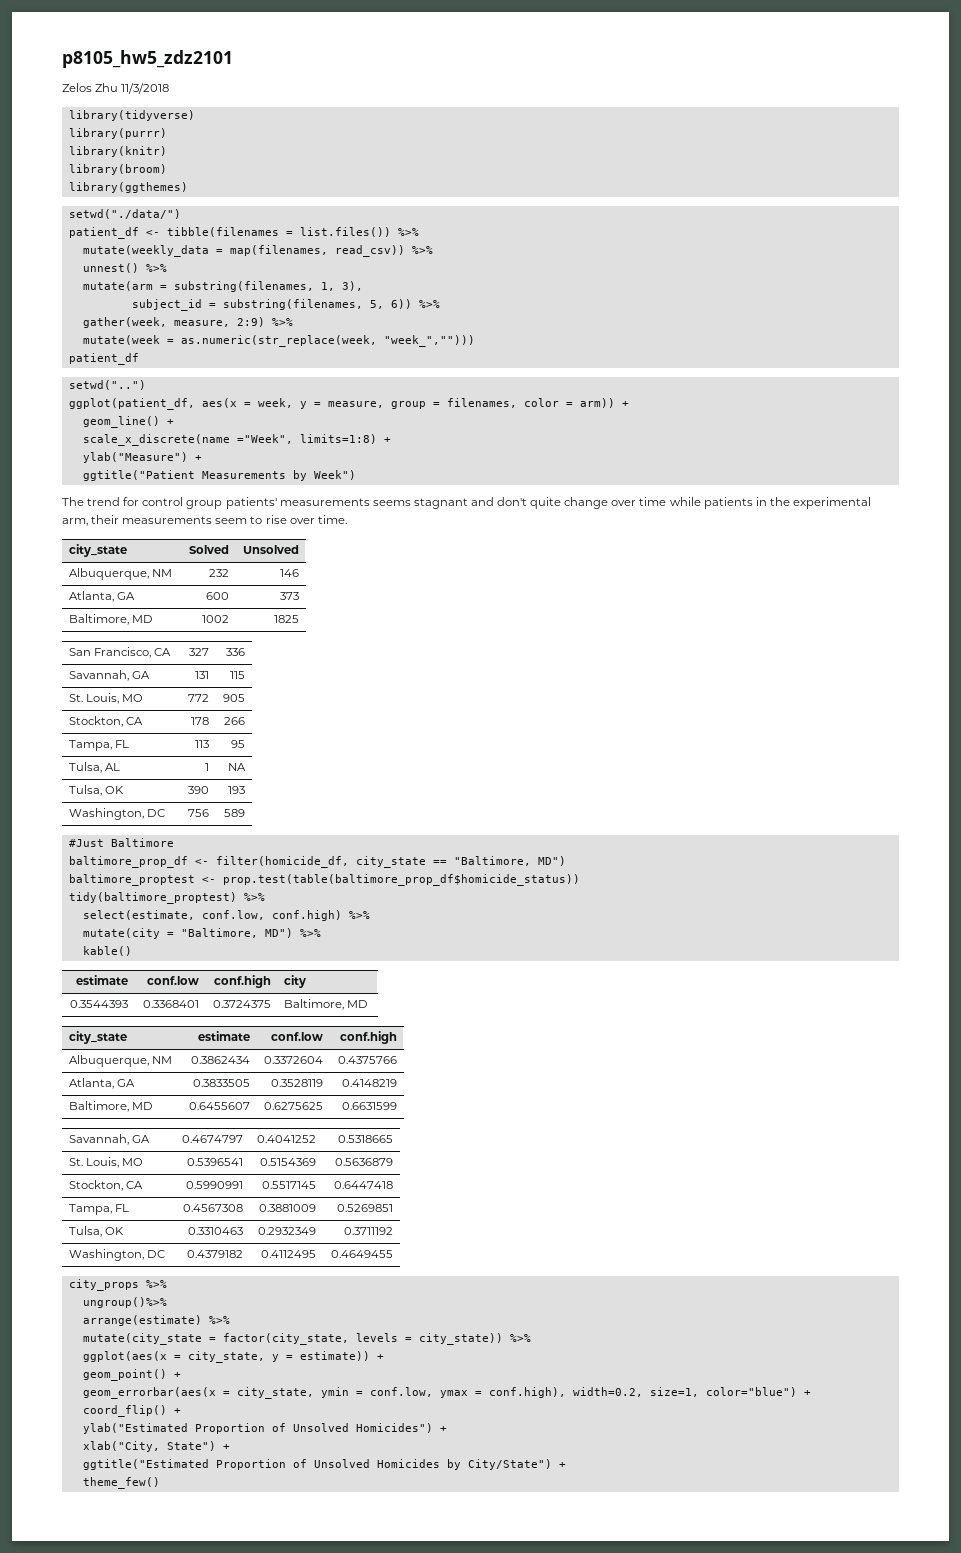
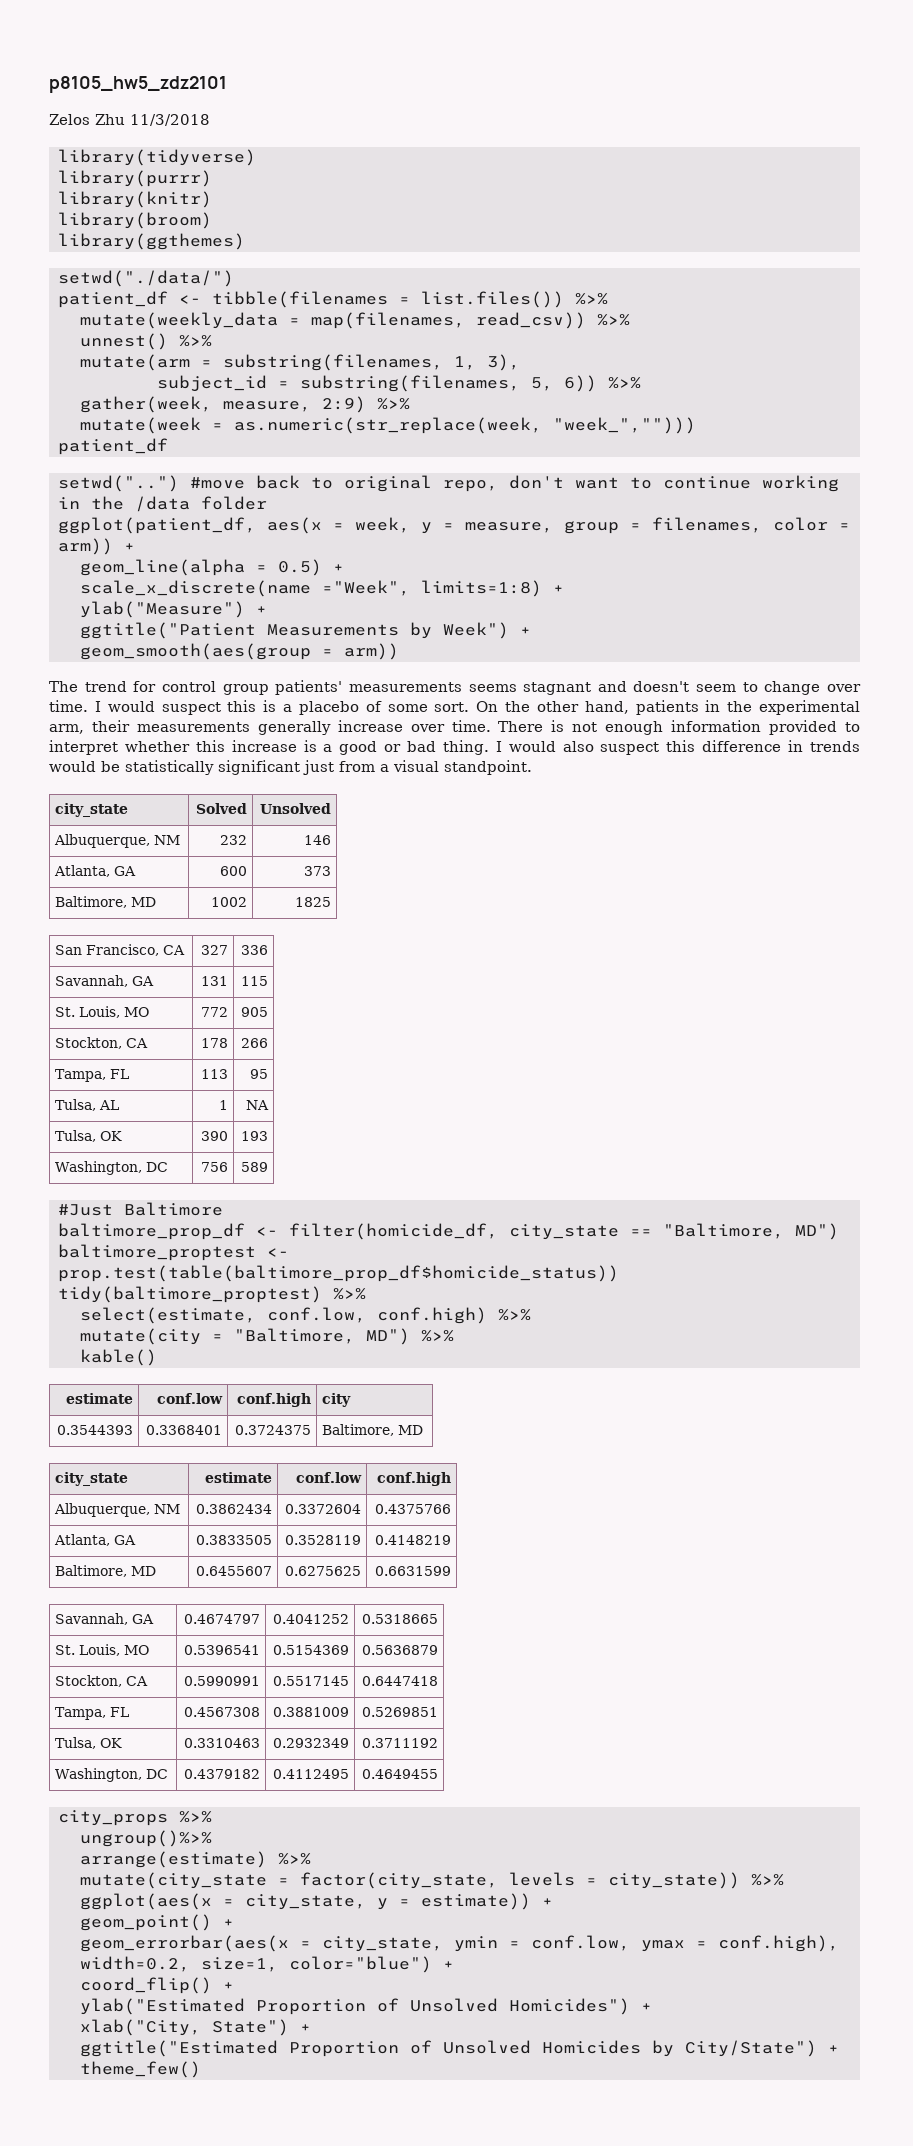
(146, 385) none -> [190,475,839,492] [58,496,267,512] #move back to original repo, don't want to continue working in the /data folder
[82,416,160,428] geom_line() -> [80,559,322,576] geom_line(alpha = 0.5)
(356, 475) none -> [520,627,531,635] [80,643,399,660] + // geom_smooth(aes(group = arm))
[497,497,701,509] don't quite change over time while -> [633,681,861,695] [49,700,629,715] doesn't seem to change over time. I would suspect this is a placebo of some sort. On the other hand,
[215,515,347,524] seem to rise over time. -> [257,720,860,735] [49,740,860,755] [49,760,532,775] generally increase over time. There is not enough information provided to interpret whether this increase is a good or bad thing. I would also suspect this difference in trends would be statistically significant just from a visual standpoint.

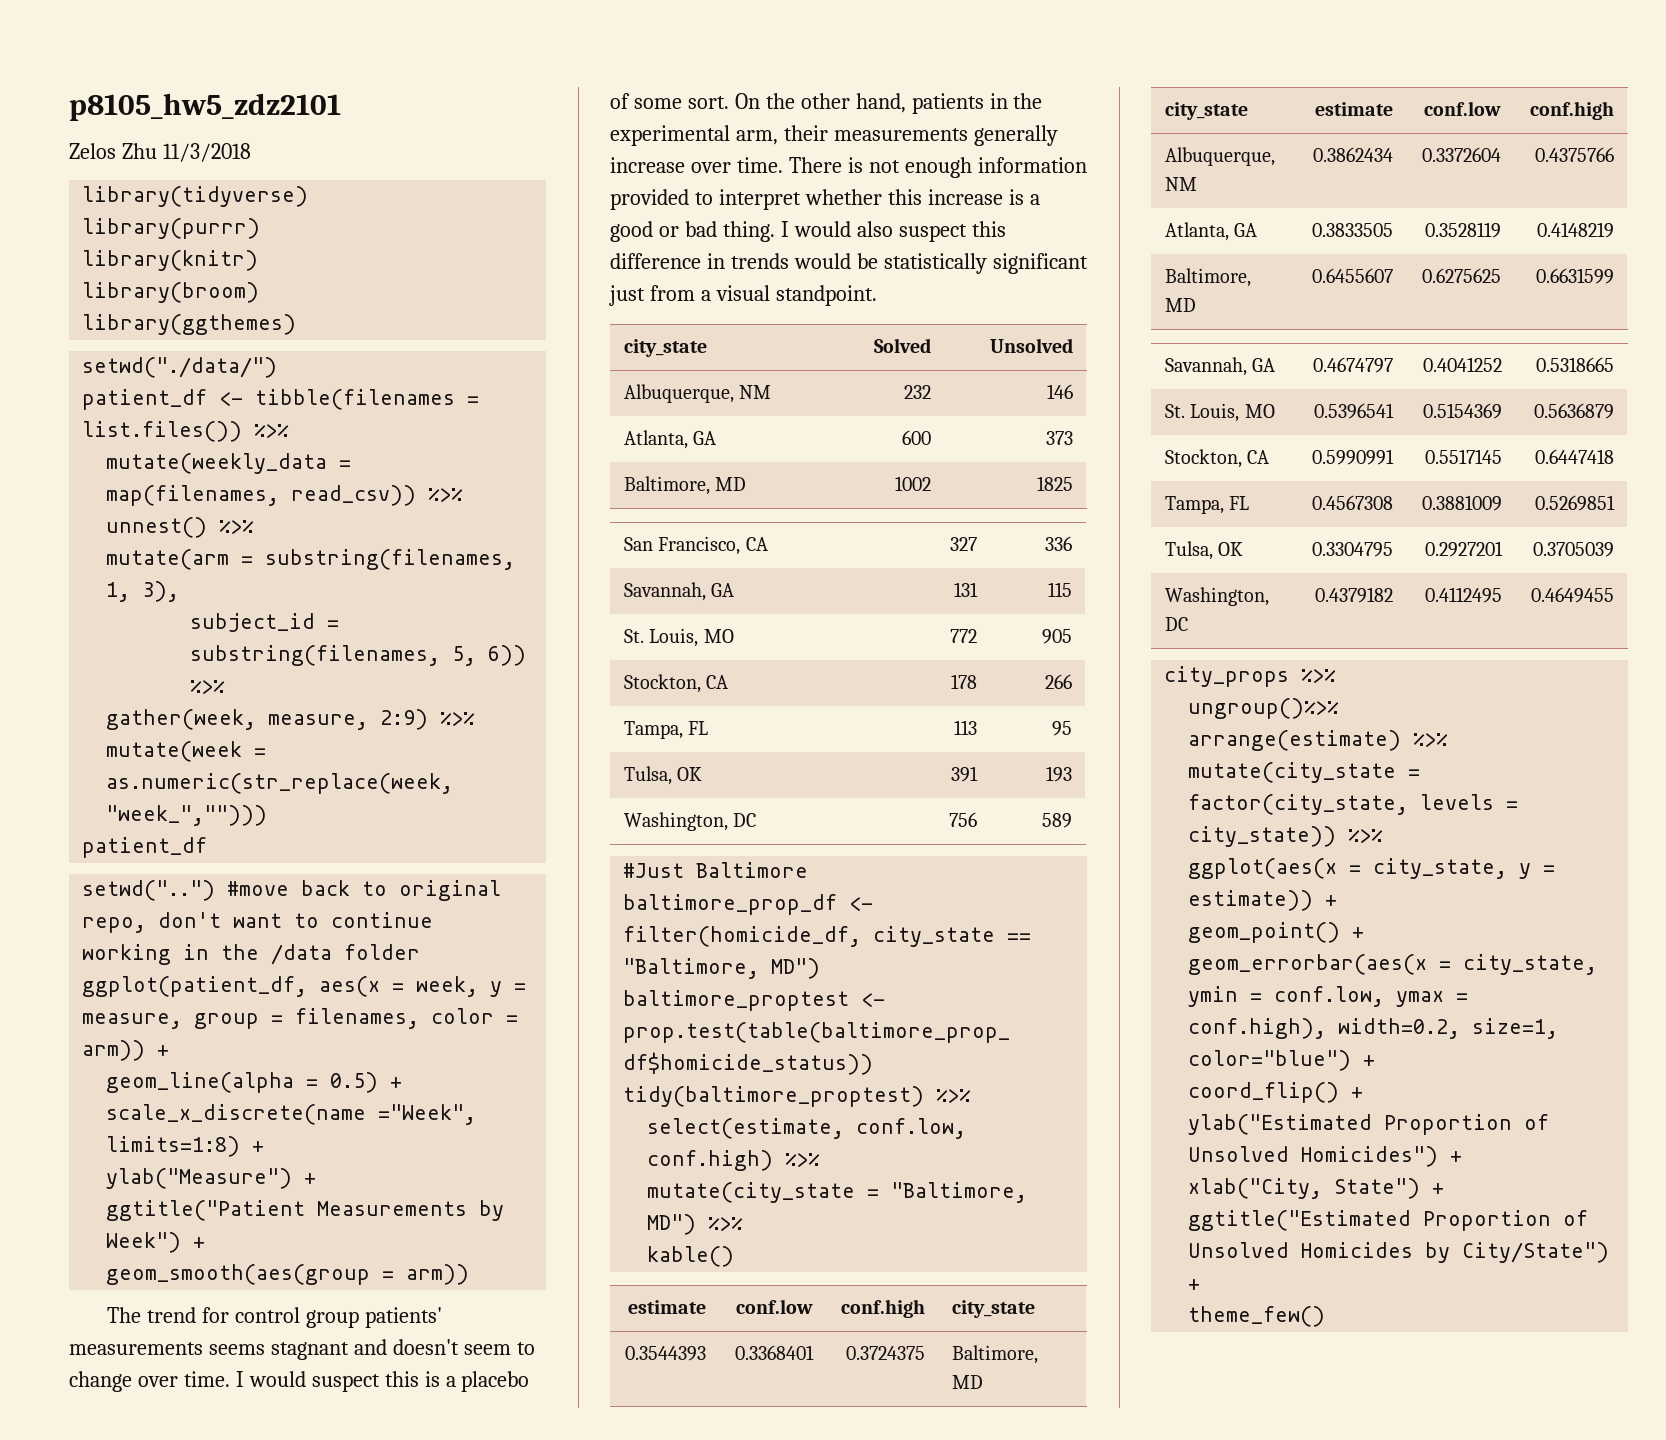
[55,1099,120,1111] [218,1100,228,1110] [245,1100,269,1110] [55,1130,123,1142] [200,1131,228,1141] // Tulsa, AL | 1 | NA // Tulsa, OK | 390 -> [623,766,703,785] [951,766,979,782] // Tulsa, OK | 391
[80,1328,201,1345] mutate(city -> [647,1182,856,1203] mutate(city_state
[322,1393,352,1407] city -> [951,1300,1035,1318] city_state
[183,1738,260,1748] [272,1738,349,1748] [361,1738,438,1748] 0.3310463 | 0.2932349 | 0.3711192 -> [1312,542,1394,557] [1425,541,1504,557] [1533,542,1615,557] 0.3304795 | 0.2927201 | 0.3705039

